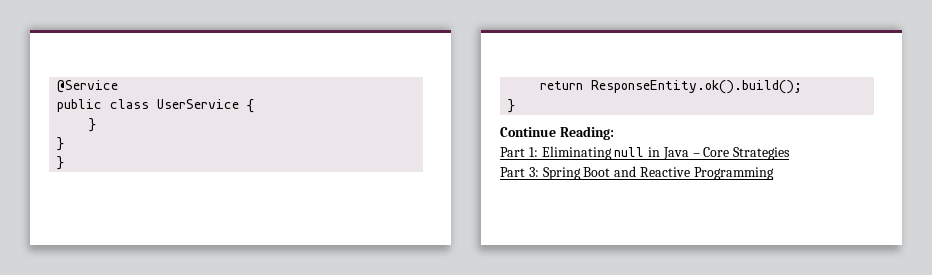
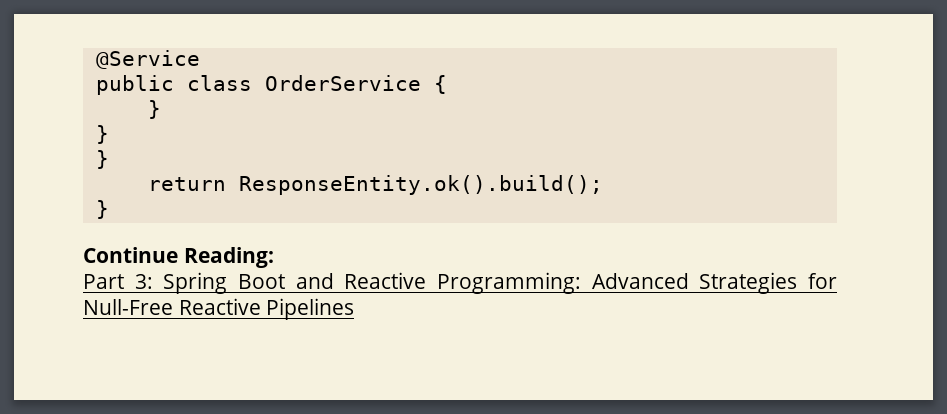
[157,99,240,109] UserService -> [264,75,421,91] OrderService
[500,146,791,160] // Part 1: Eliminating null in Java – Core Strategies -> (274, 257) none
[693,167,774,180] Programming -> [437,272,837,294] [83,298,355,320] Programming: Advanced Strategies for Null-Free Reactive Pipelines

